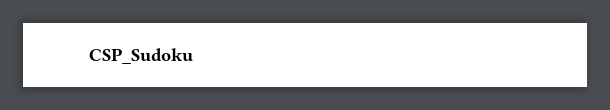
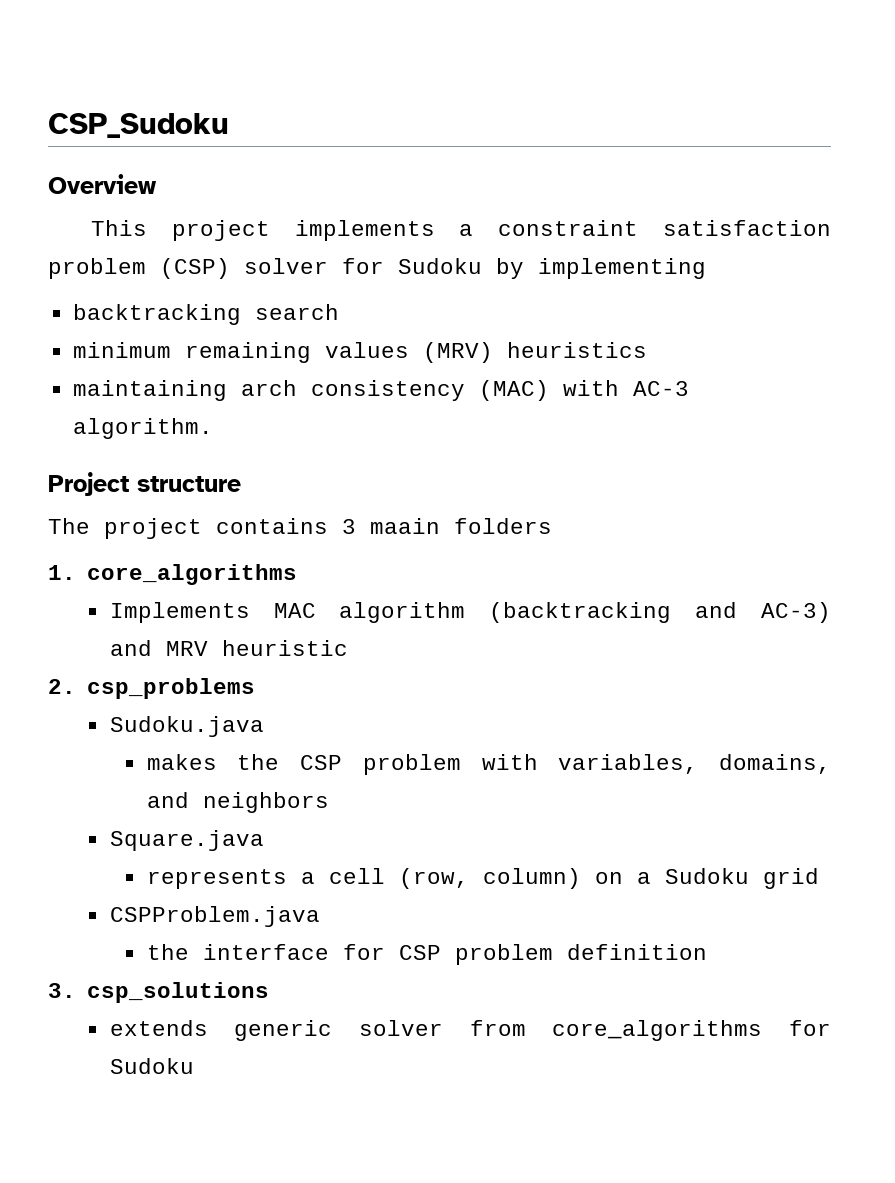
(193, 56) none -> [48,174,157,194] [90,220,831,241] [48,258,706,279] [72,304,339,325] [72,342,647,363] [72,380,689,401] [72,418,213,439] [48,472,241,496] [48,518,552,539] [48,564,298,585] [109,602,831,623] [109,640,348,656] [48,678,256,699] [109,716,264,737] [146,754,831,775] [146,792,329,813] [109,830,264,851] [146,868,819,889] [109,906,320,927] [146,944,707,965] [48,982,270,1003] [109,1020,831,1041] [109,1058,194,1074] // Overview // This project implements a constraint satisfaction problem (CSP) solver for Sudoku by implementing // backtracking search // minimum remaining values (MRV) heuristics // maintaining arch consistency (MAC) with AC-3 algorithm. // Project structure // The project contains 3 maain folders // 1. core_algorithms // Implements MAC algorithm (backtracking and AC-3) and MRV heuristic // 2. csp_problems // Sudoku.java // makes the CSP problem with variables, domains, and neighbors // Square.java // represents a cell (row, column) on a Sudoku grid // CSPProblem.java // the interface for CSP problem definition // 3. csp_solutions // extends generic solver from core_algorithms for Sudoku

